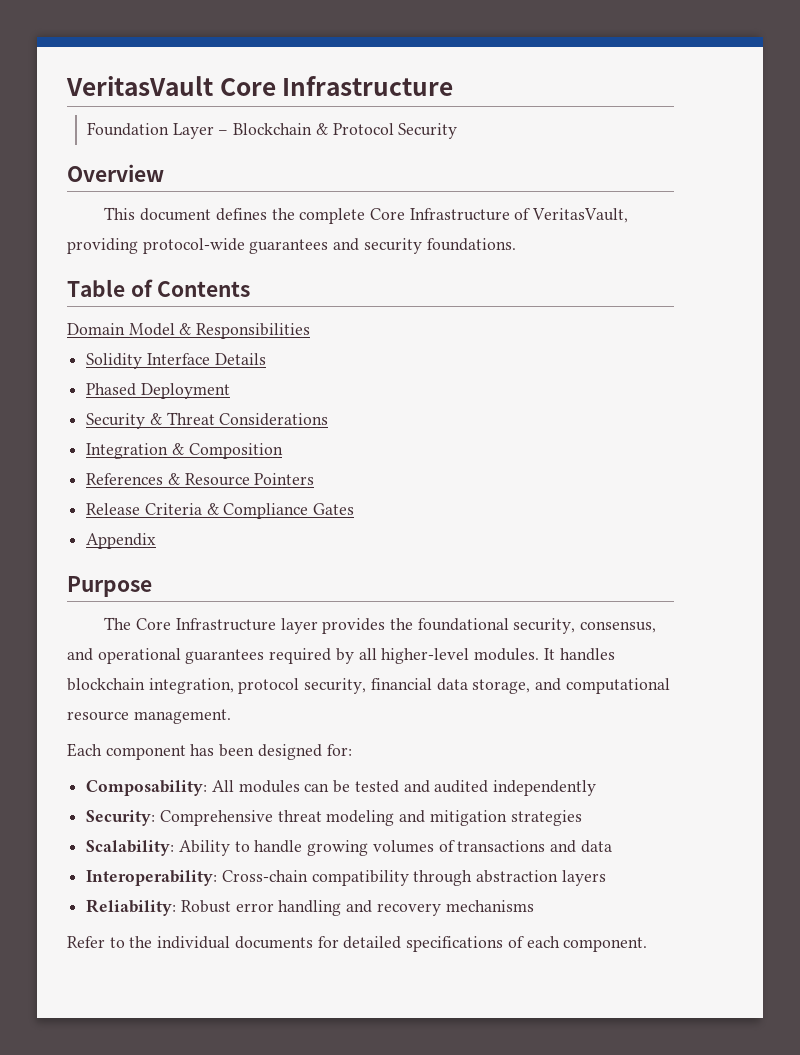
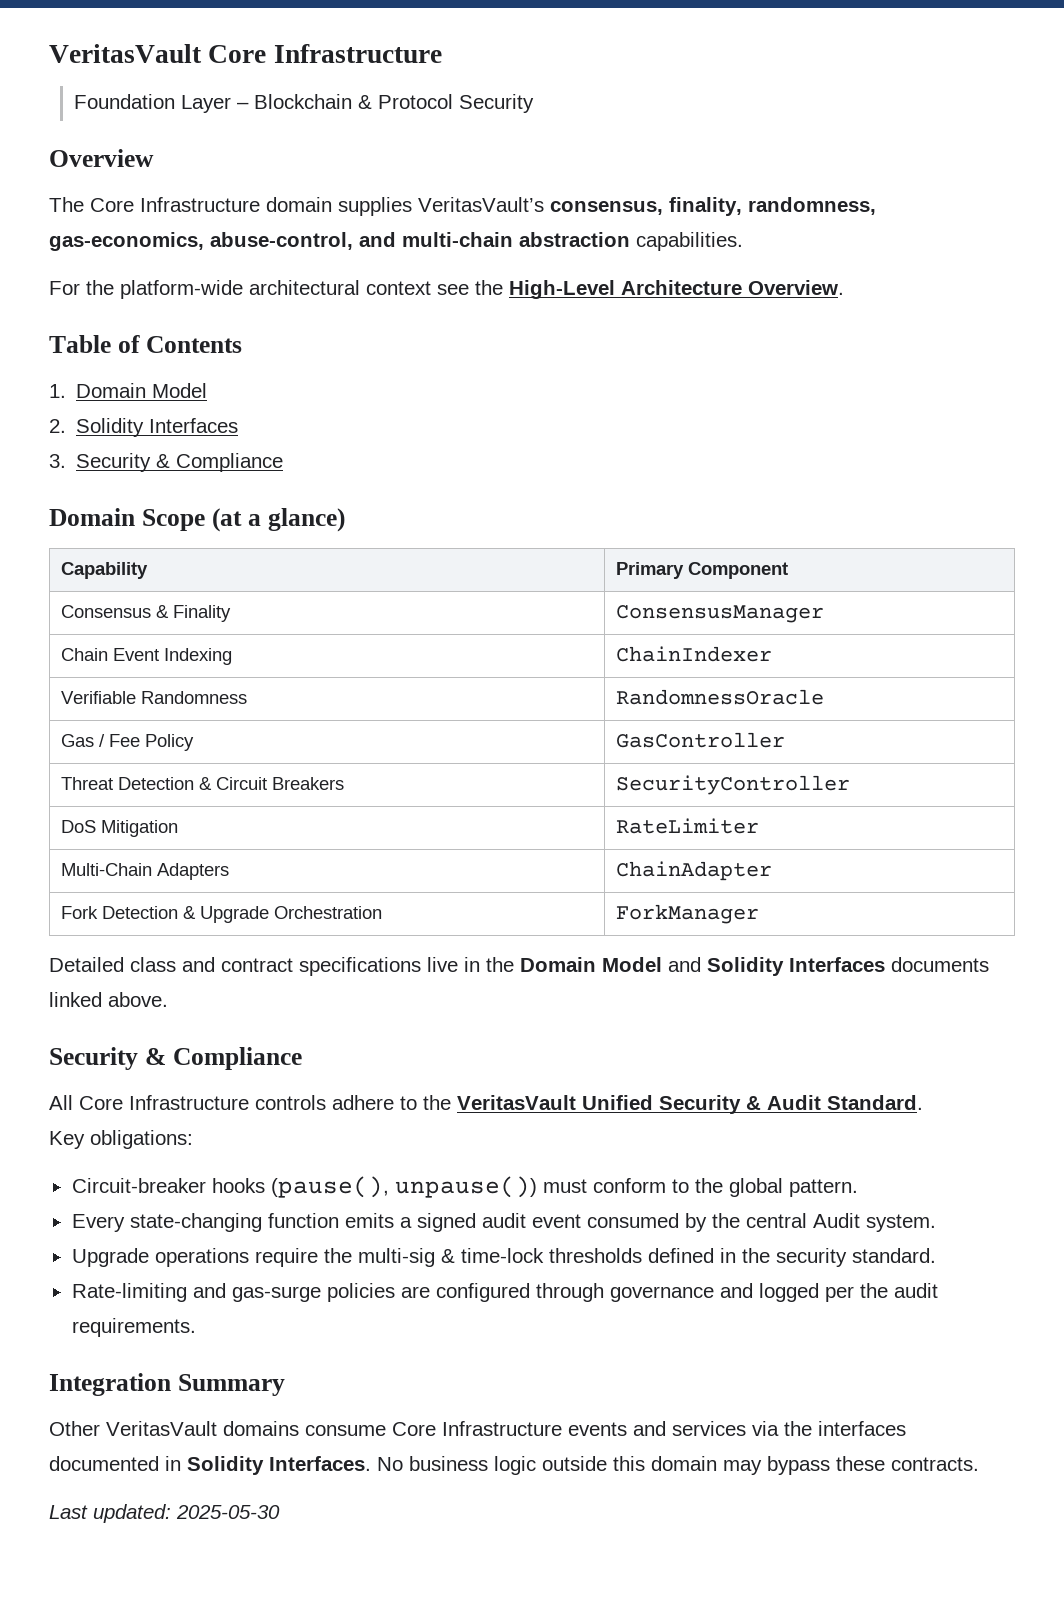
[104,207,629,224] [67,238,516,254] This document defines the complete Core Infrastructure of VeritasVault, providing protocol-wide guarantees and security foundations. -> [49,197,876,216] [49,232,743,251] [49,280,844,299] The Core Infrastructure domain supplies VeritasVault’s consensus, finality, randomness, gas-economics, abuse-control, and multi-chain abstraction capabilities. // For the platform-wide architectural context see the High-Level Architecture Overview.
[67,323,311,339] [86,353,266,369] [86,383,230,399] [86,412,329,429] [86,443,283,459] [86,473,315,486] [86,503,355,519] [86,533,157,549] [67,576,152,597] [104,617,657,634] [67,648,615,664] [67,678,670,694] [67,709,231,724] [67,743,352,760] [86,780,597,796] [86,810,582,826] [86,840,612,856] [86,870,606,886] [86,899,534,916] [67,936,648,952] Domain Model & Responsibilities // Solidity Interface Details // Phased Deployment // Security & Threat Considerations // Integration & Composition // References & Resource Pointers // Release Criteria & Compliance Gates // Appendix // Purpose // The Core Infrastructure layer provides the foundational security, consensus, and operational guarantees required by all higher-level modules. It handles blockchain integration, protocol security, financial data storage, and computational resource management. // Each component has been designed for: // Composability: All modules can be tested and audited independently // Security: Comprehensive threat modeling and mitigation strategies // Scalability: Ability to handle growing volumes of transactions and data // Interoperability: Cross-chain compatibility through abstraction layers // Reliability: Robust error handling and recovery mechanisms // Refer to the individual documents for detailed specifications of each component. -> [49,383,208,398] [49,418,239,437] [49,453,284,472] [49,508,345,532] [61,562,149,579] [616,562,789,579] [61,605,232,622] [616,605,825,623] [61,648,233,665] [616,646,773,662] [61,691,248,704] [616,689,825,705] [61,734,195,751] [616,732,786,748] [61,777,345,790] [616,775,851,795] [61,820,179,837] [616,818,760,834] [61,863,230,880] [616,861,773,881] [61,906,383,923] [616,904,760,924] [49,957,989,976] [49,992,168,1007] [49,1047,302,1070] [49,1095,923,1114] [49,1130,193,1149] [71,1176,858,1198] [71,1213,936,1232] [71,1248,936,1267] [71,1283,938,1302] [71,1318,196,1337] [49,1373,285,1396] [49,1421,906,1436] [49,1456,979,1475] [49,1504,280,1523] 1. Domain Model // 2. Solidity Interfaces // 3. Security & Compliance // Domain Scope (at a glance) // Capability | Primary Component // Consensus & Finality | ConsensusManager // Chain Event Indexing | ChainIndexer // Verifiable Randomness | RandomnessOracle // Gas / Fee Policy | GasController // Threat Detection & Circuit Breakers | SecurityController // DoS Mitigation | RateLimiter // Multi-Chain Adapters | ChainAdapter // Fork Detection & Upgrade Orchestration | ForkManager // Detailed class and contract specifications live in the Domain Model and Solidity Interfaces documents linked above. // Security & Compliance // All Core Infrastructure controls adhere to the VeritasVault Unified Security & Audit Standard. // Key obligations: // Circuit-breaker hooks (pause(), unpause()) must conform to the global pattern. // Every state-changing function emits a signed audit event consumed by the central Audit system. // Upgrade operations require the multi-sig & time-lock thresholds defined in the security standard. // Rate-limiting and gas-surge policies are configured through governance and logged per the audit requirements. // Integration Summary // Other VeritasVault domains consume Core Infrastructure events and services via the interfaces documented in Solidity Interfaces. No business logic outside this domain may bypass these contracts. // Last updated: 2025-05-30

